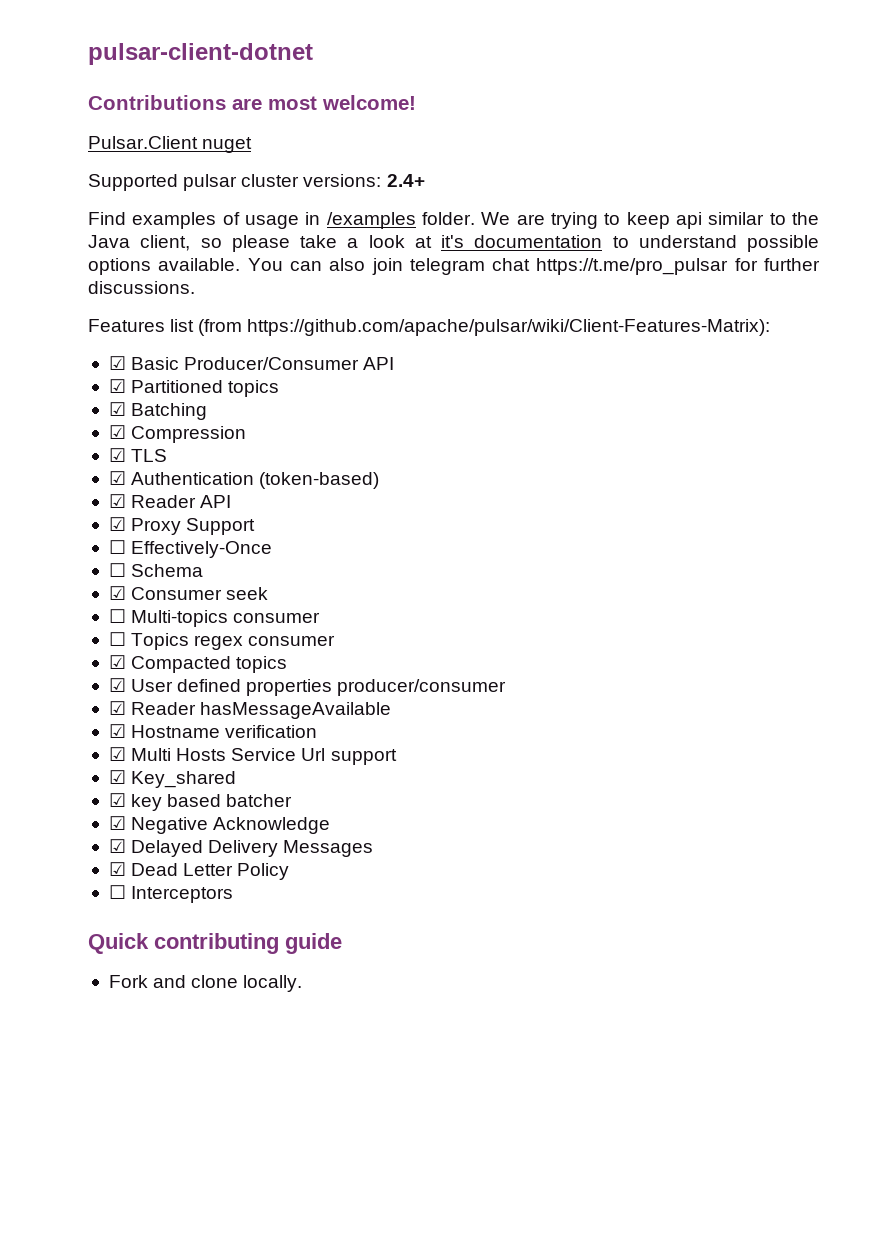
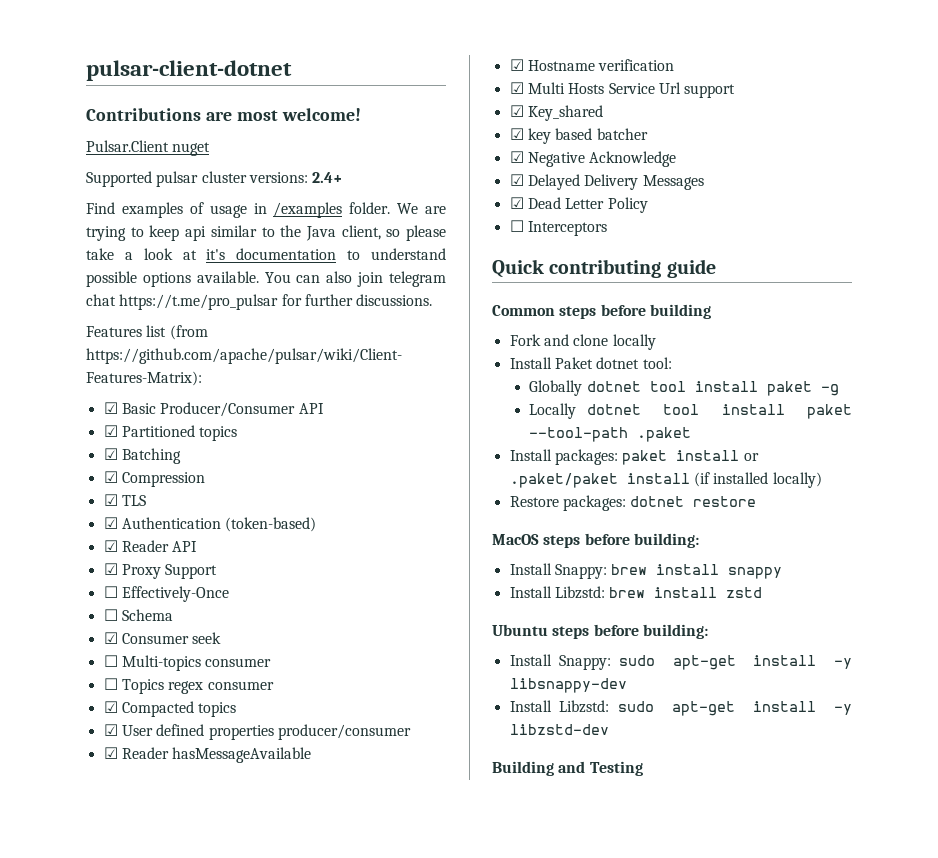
(342, 943) none -> [492,304,711,319] // Common steps before building
[243,975,303,992] locally. -> [612,334,656,350] [509,357,672,369] [529,380,839,396] [529,403,852,419] [529,427,692,442] [509,449,759,465] [509,472,822,488] [509,495,757,511] [492,533,699,548] [509,563,783,579] [509,586,763,599] [492,624,708,639] [509,654,852,670] [509,678,627,693] [509,700,852,716] [509,724,609,735] [492,761,643,776] locally // Install Paket dotnet tool: // Globally dotnet tool install paket -g // Locally dotnet tool install paket --tool-path .paket // Install packages: paket install or .paket/paket install (if installed locally) // Restore packages: dotnet restore // MacOS steps before building: // Install Snappy: brew install snappy // Install Libzstd: brew install zstd // Ubuntu steps before building: // Install Snappy: sudo apt-get install -y libsnappy-dev // Install Libzstd: sudo apt-get install -y libzstd-dev // Building and Testing

